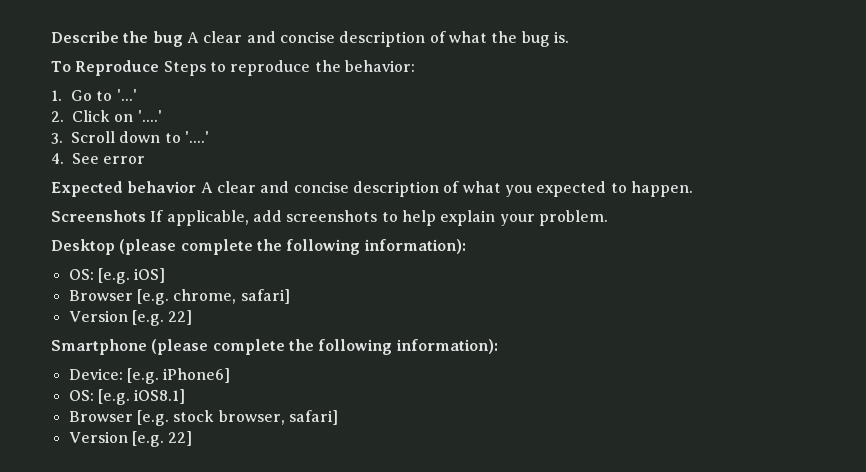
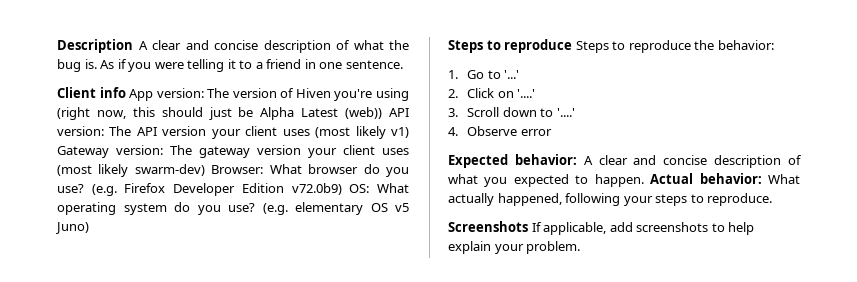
[51,31,183,47] Describe the bug -> [57,39,133,53] Description
[51,60,160,76] // To Reproduce -> [100,59,403,72] [57,87,410,101] [57,107,409,120] [57,126,410,139] [57,145,409,158] [57,164,409,177] [57,183,409,196] [57,202,409,215] [55,222,89,234] [448,39,573,53] As if you were telling it to a friend in one sentence. // Client info App version: The version of Hiven you're using (right now, this should just be Alpha Latest (web)) API version: The API version your client uses (most likely v1) Gateway version: The gateway version your client uses (most likely swarm-dev) Browser: What browser do you use? (e.g. Firefox Developer Edition v72.0b9) OS: What operating system do you use? (e.g. elementary OS v5 Juno) // Steps to reproduce
[72,153,99,164] See -> [466,126,517,136] Observe
[127,181,197,193] behavior -> [514,154,577,165] behavior:
(693, 189) none -> [650,173,800,184] [448,193,773,206] Actual behavior: What actually happened, following your steps to reproduce.
[51,239,466,255] [68,268,166,284] [68,289,290,305] [68,310,193,326] [51,339,498,355] [68,368,231,384] [68,389,186,405] [68,410,338,426] [68,431,193,447] // Desktop (please complete the following information): // OS: [e.g. iOS] // Browser [e.g. chrome, safari] // Version [e.g. 22] // Smartphone (please complete the following information): // Device: [e.g. iPhone6] // OS: [e.g. iOS8.1] // Browser [e.g. stock browser, safari] // Version [e.g. 22] -> (581, 247) none

